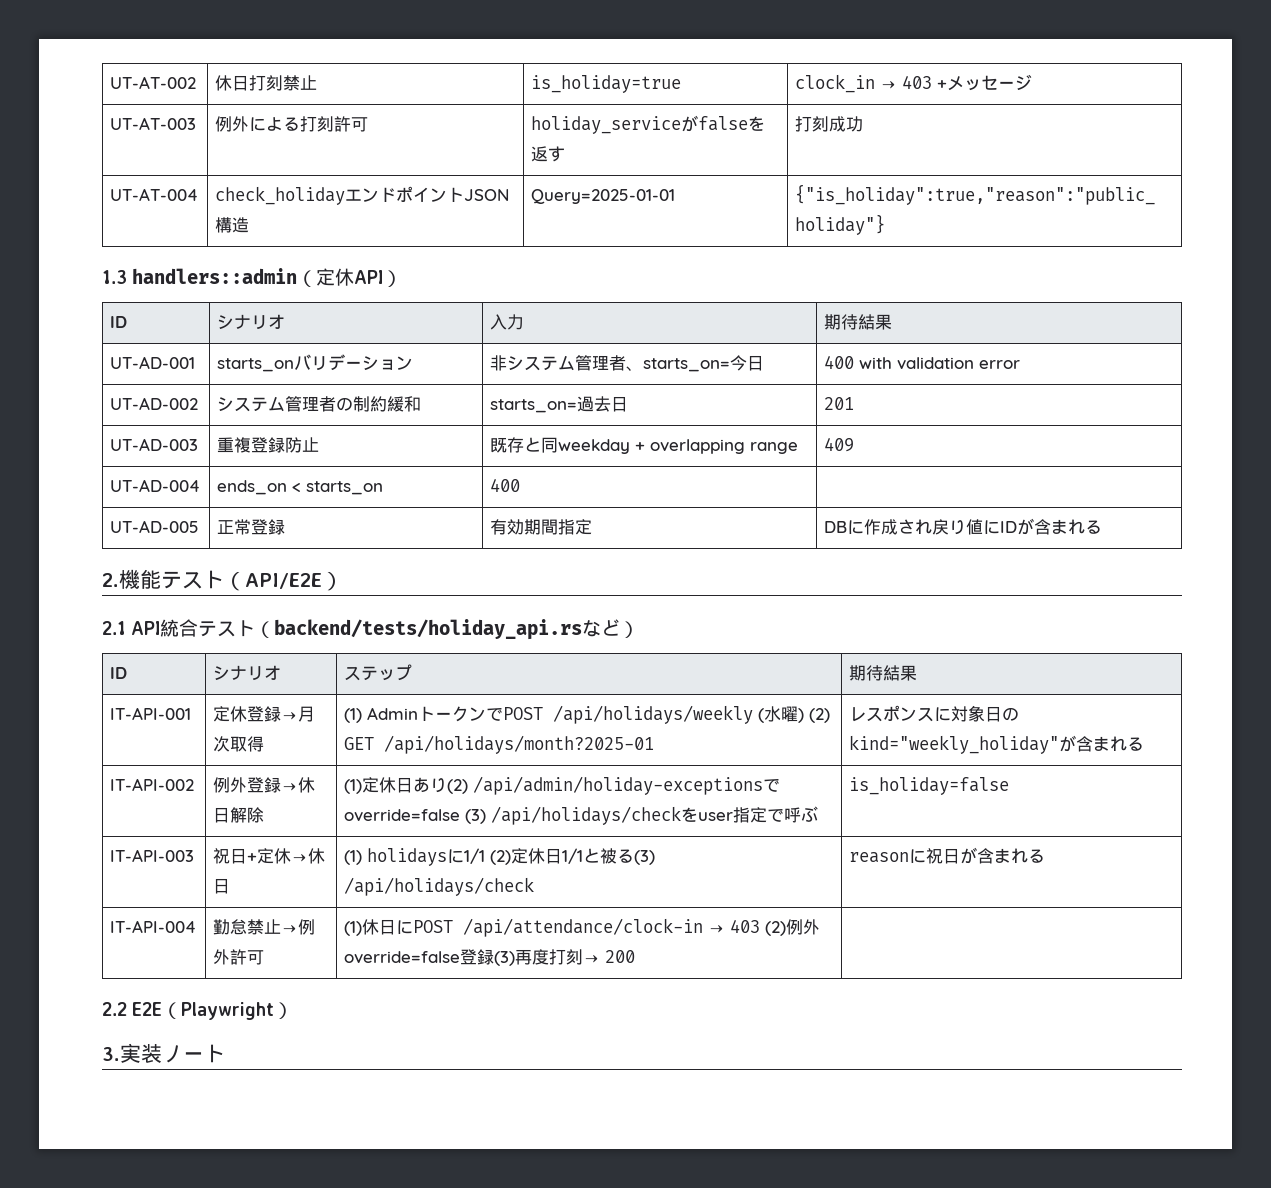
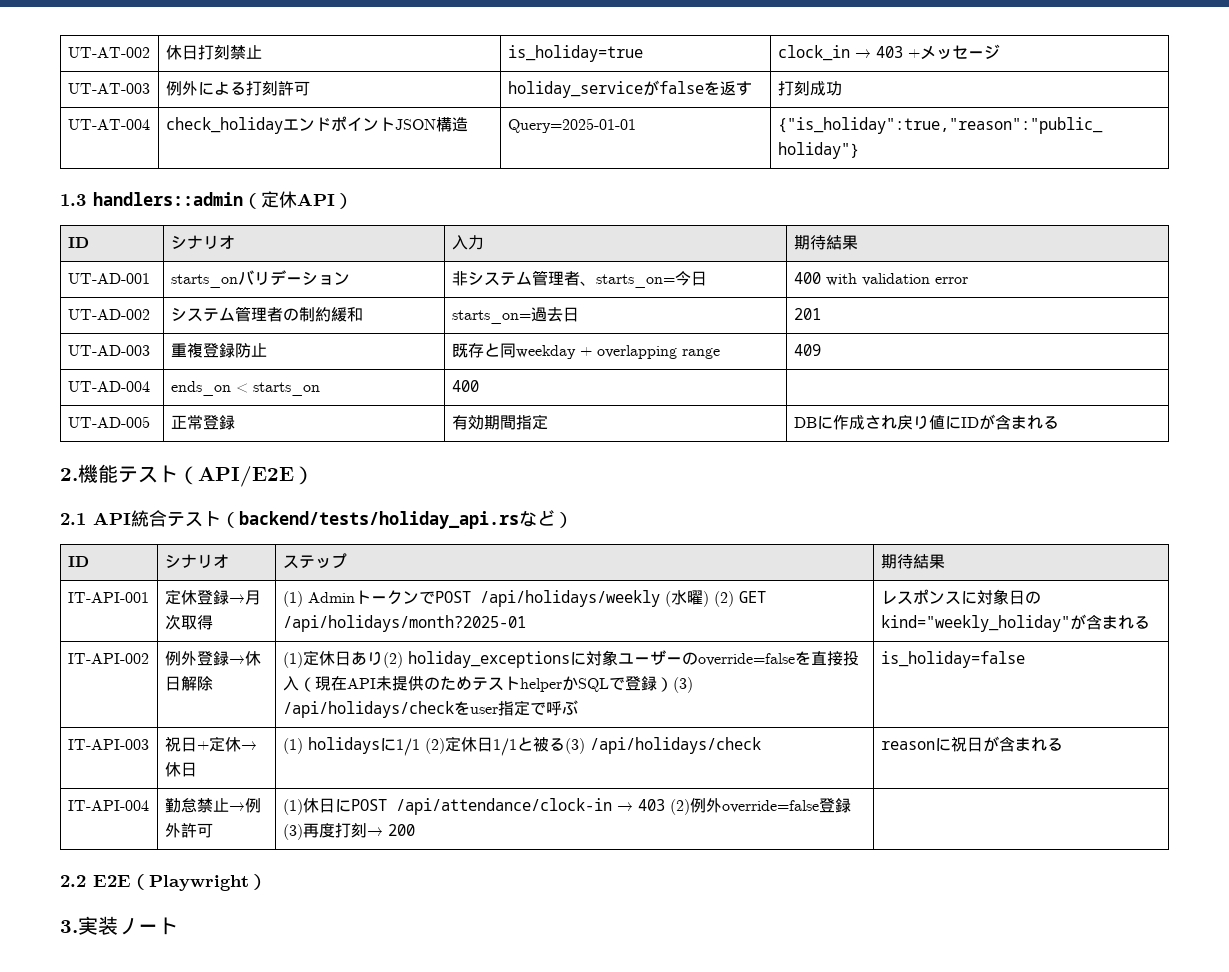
[473,776,781,795] [344,809,461,822] /api/admin/holiday-exceptionsでoverride=false -> [407,650,859,668] [282,676,673,692] holiday_exceptionsに対象ユーザーのoverride=falseを直接投入（現在API未提供のためテストhelperかSQLで登録）

